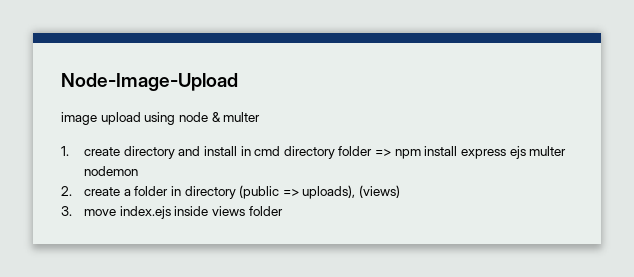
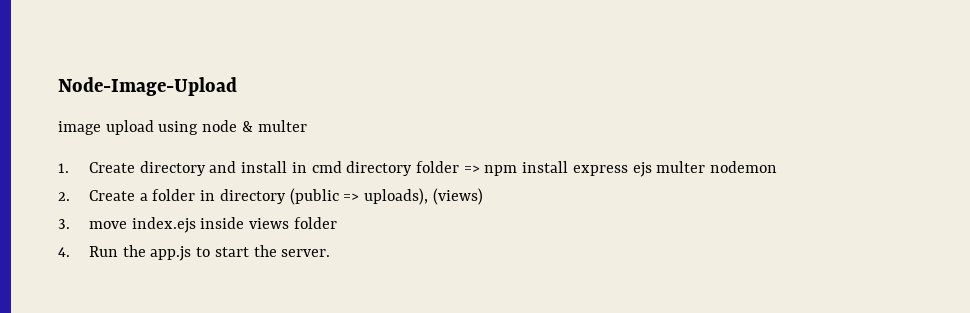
[83,147,120,156] create -> [88,162,135,173] Create
[83,187,120,196] create -> [88,190,135,201] Create
(283, 211) none -> [58,245,331,261] // 4. Run the app.js to start the server.

